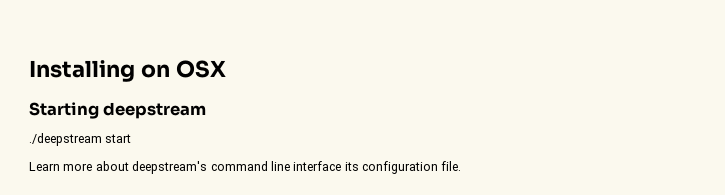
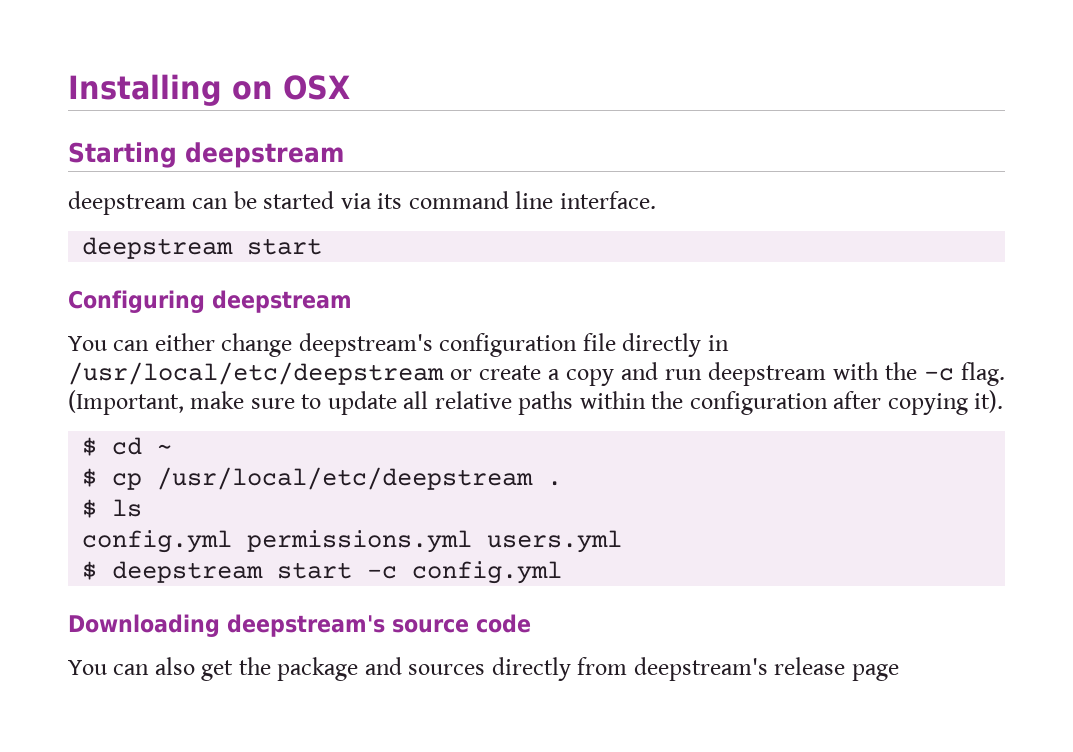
[29,133,132,146] [29,161,462,174] ./deepstream start // Learn more about deepstream's command line interface its configuration file. -> [68,191,656,215] [82,237,323,259] [68,290,352,313] [68,333,729,357] [68,362,1005,386] [68,390,1004,415] [82,437,173,456] [82,467,563,490] [82,499,143,518] [82,530,623,553] [82,561,563,584] [68,614,531,637] [68,657,899,681] deepstream can be started via its command line interface. // deepstream start // Configuring deepstream // You can either change deepstream's configuration file directly in /usr/local/etc/deepstream or create a copy and run deepstream with the -c flag. (Important, make sure to update all relative paths within the configuration after copying it). // $ cd ~ // $ cp /usr/local/etc/deepstream . // $ ls // config.yml permissions.yml users.yml // $ deepstream start -c config.yml // Downloading deepstream's source code // You can also get the package and sources directly from deepstream's release page

